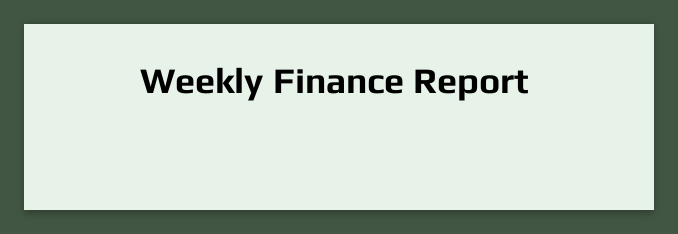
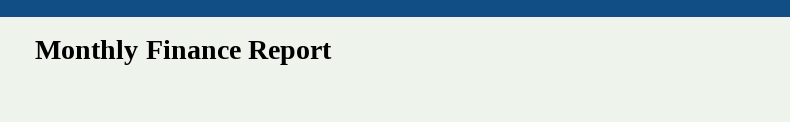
[140,67,263,101] Weekly -> [35,40,138,65] Monthly

